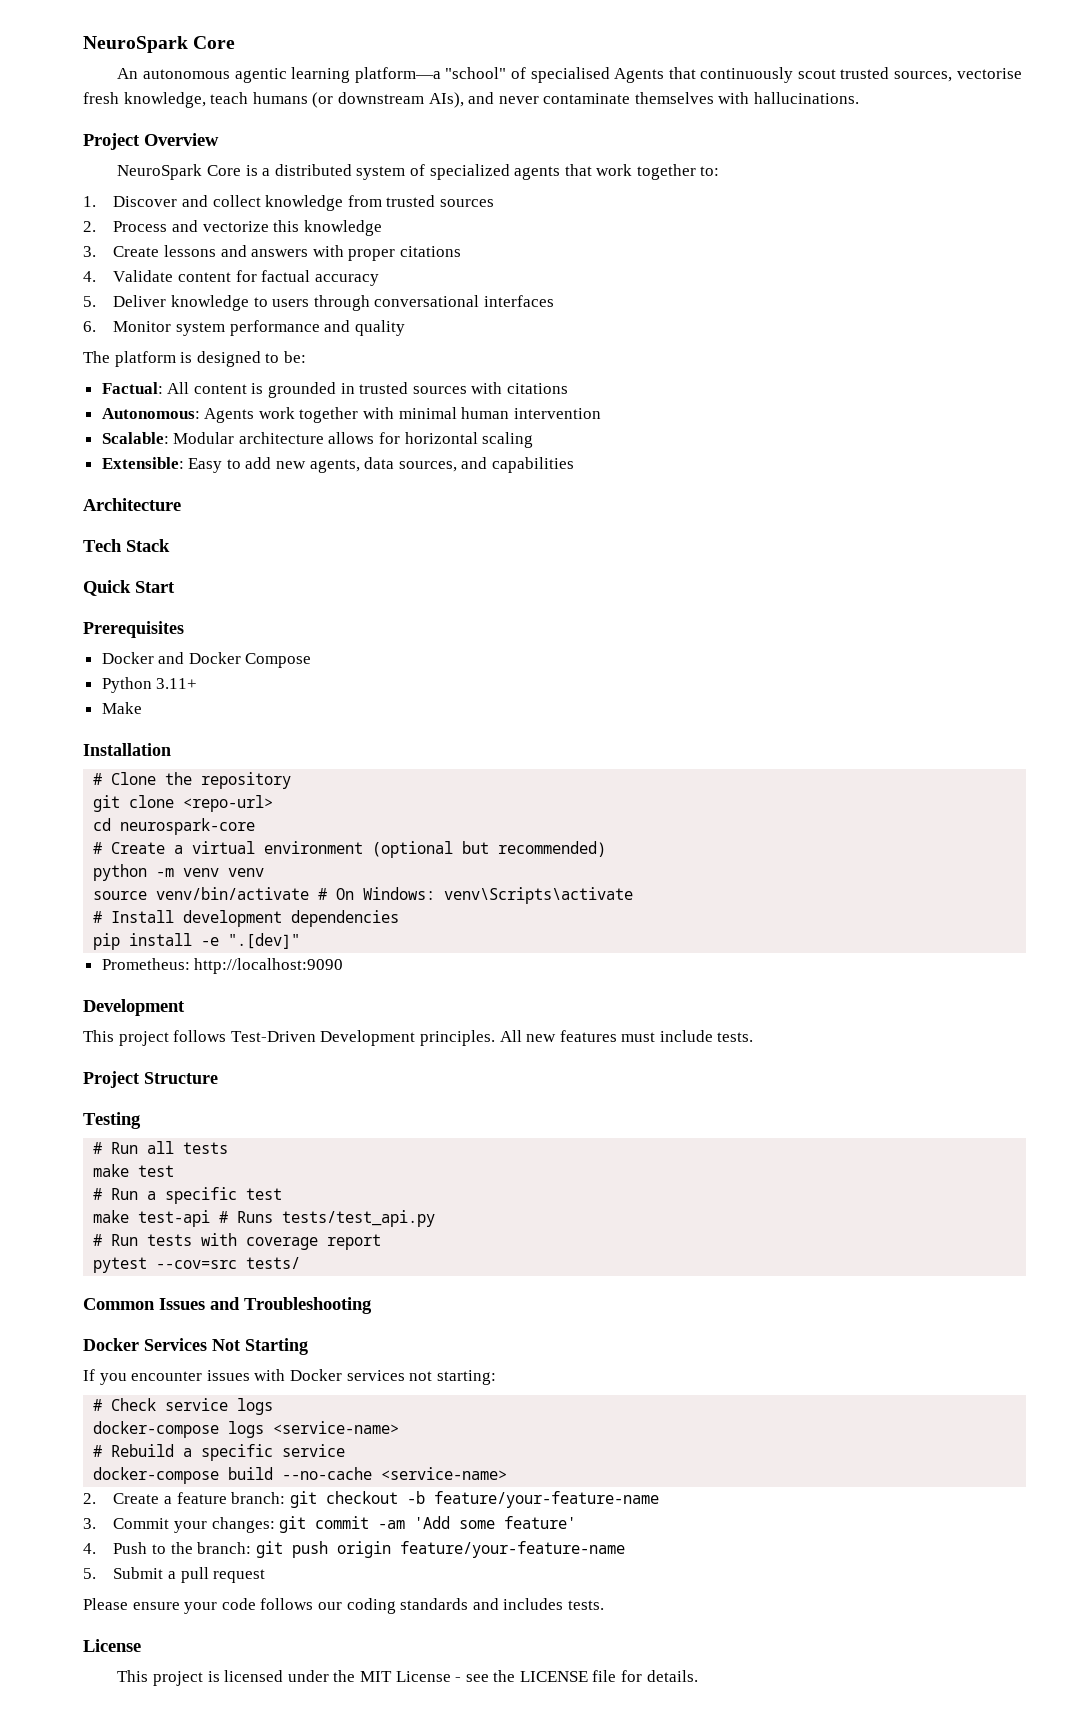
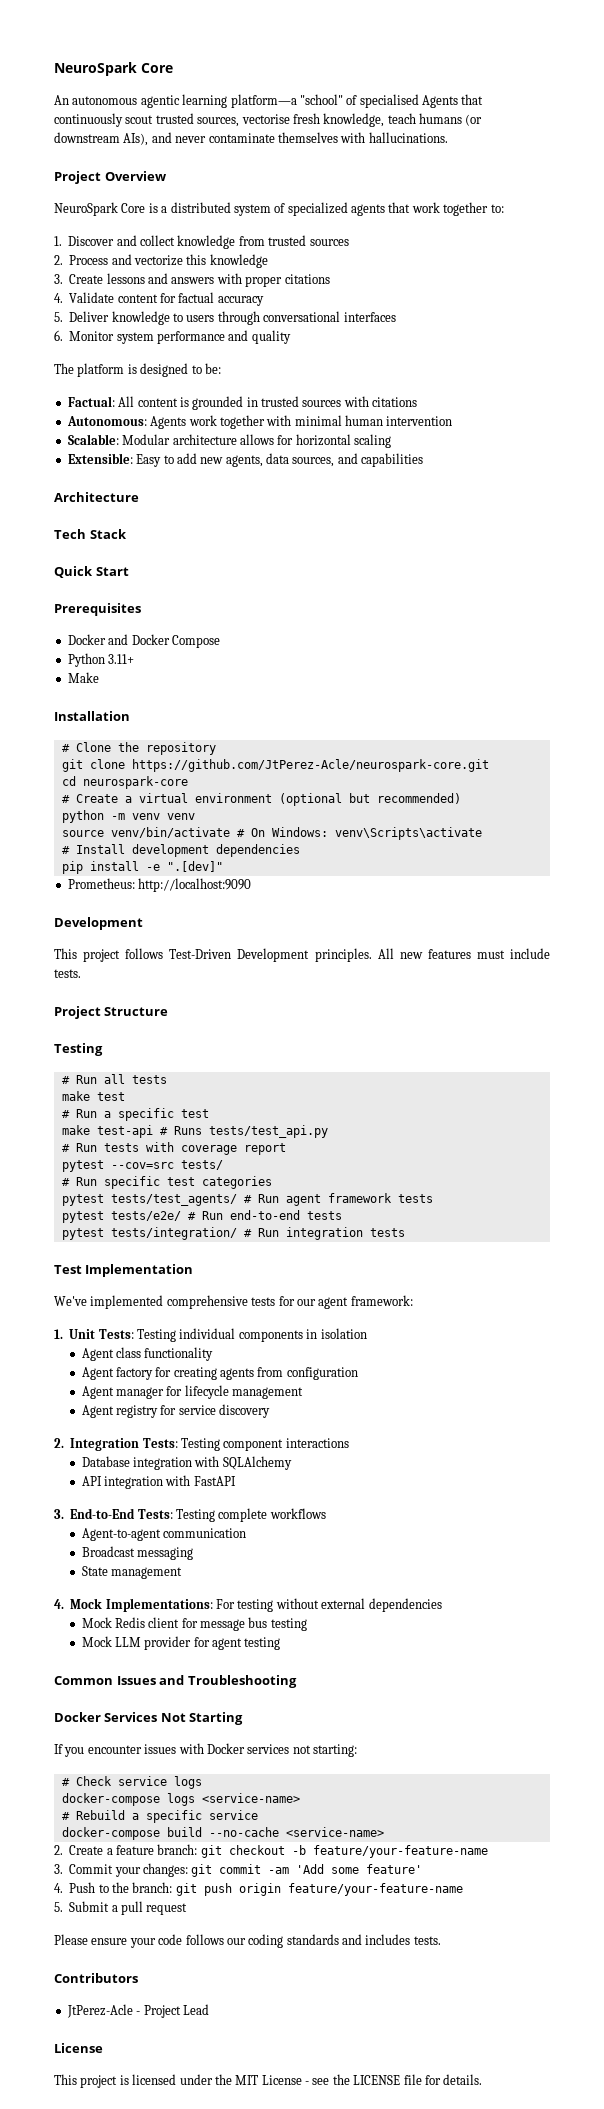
[183,795,274,812] <repo-url> -> [131,759,489,772] https://github.com/JtPerez-Acle/neurospark-core.git
(301, 1263) none -> [61,1176,272,1189] [61,1193,433,1206] [61,1210,342,1223] [61,1227,405,1240] [54,1264,194,1277] [54,1295,413,1309] [54,1328,367,1342] [81,1347,214,1361] [81,1367,358,1380] [81,1385,304,1399] [81,1404,271,1418] [54,1438,349,1451] [81,1456,292,1470] [81,1475,236,1489] [54,1508,326,1522] [81,1528,246,1541] [81,1546,193,1560] [81,1566,182,1579] [54,1598,442,1612] [81,1617,307,1631] [81,1636,281,1650] // # Run specific test categories // pytest tests/test_agents/ # Run agent framework tests // pytest tests/e2e/ # Run end-to-end tests // pytest tests/integration/ # Run integration tests // Test Implementation // We've implemented comprehensive tests for our agent framework: // 1. Unit Tests: Testing individual components in isolation // Agent class functionality // Agent factory for creating agents from configuration // Agent manager for lifecycle management // Agent registry for service discovery // 2. Integration Tests: Testing component interactions // Database integration with SQLAlchemy // API integration with FastAPI // 3. End-to-End Tests: Testing complete workflows // Agent-to-agent communication // Broadcast messaging // State management // 4. Mock Implementations: For testing without external dependencies // Mock Redis client for message bus testing // Mock LLM provider for agent testing
(604, 1605) none -> [54,1973,138,1983] [66,2004,209,2018] // Contributors // JtPerez-Acle - Project Lead

